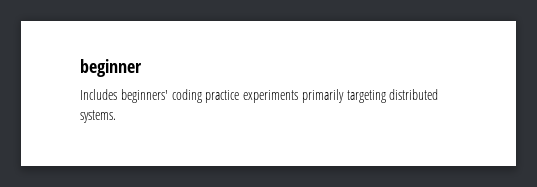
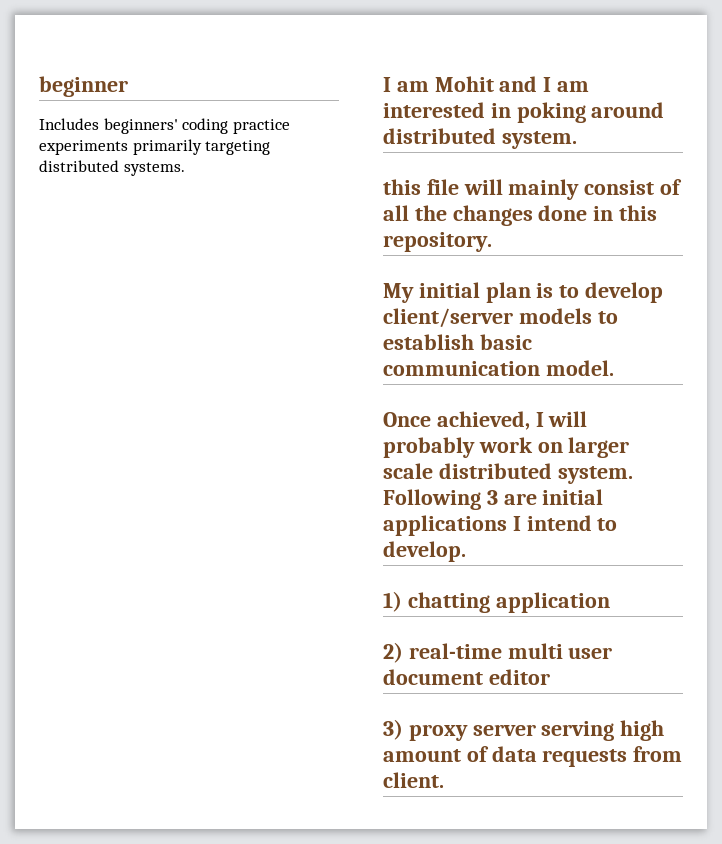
(116, 116) none -> [383,76,590,92] [383,102,665,123] [383,128,577,149] [383,179,683,200] [383,205,658,226] [383,232,492,252] [383,282,664,303] [383,308,618,328] [383,334,532,350] [383,360,614,376] [383,411,588,430] [383,437,630,458] [383,463,633,484] [383,489,604,510] [383,515,618,536] [383,541,466,562] [383,591,610,613] [383,642,613,663] [383,669,550,685] [383,719,665,741] [383,746,683,767] [383,772,444,788] // I am Mohit and I am interested in poking around distributed system. // this file will mainly consist of all the changes done in this repository. // My initial plan is to develop client/server models to establish basic communication model. // Once achieved, I will probably work on larger scale distributed system. Following 3 are initial applications I intend to develop. // 1) chatting application // 2) real-time multi user document editor // 3) proxy server serving high amount of data requests from client.

